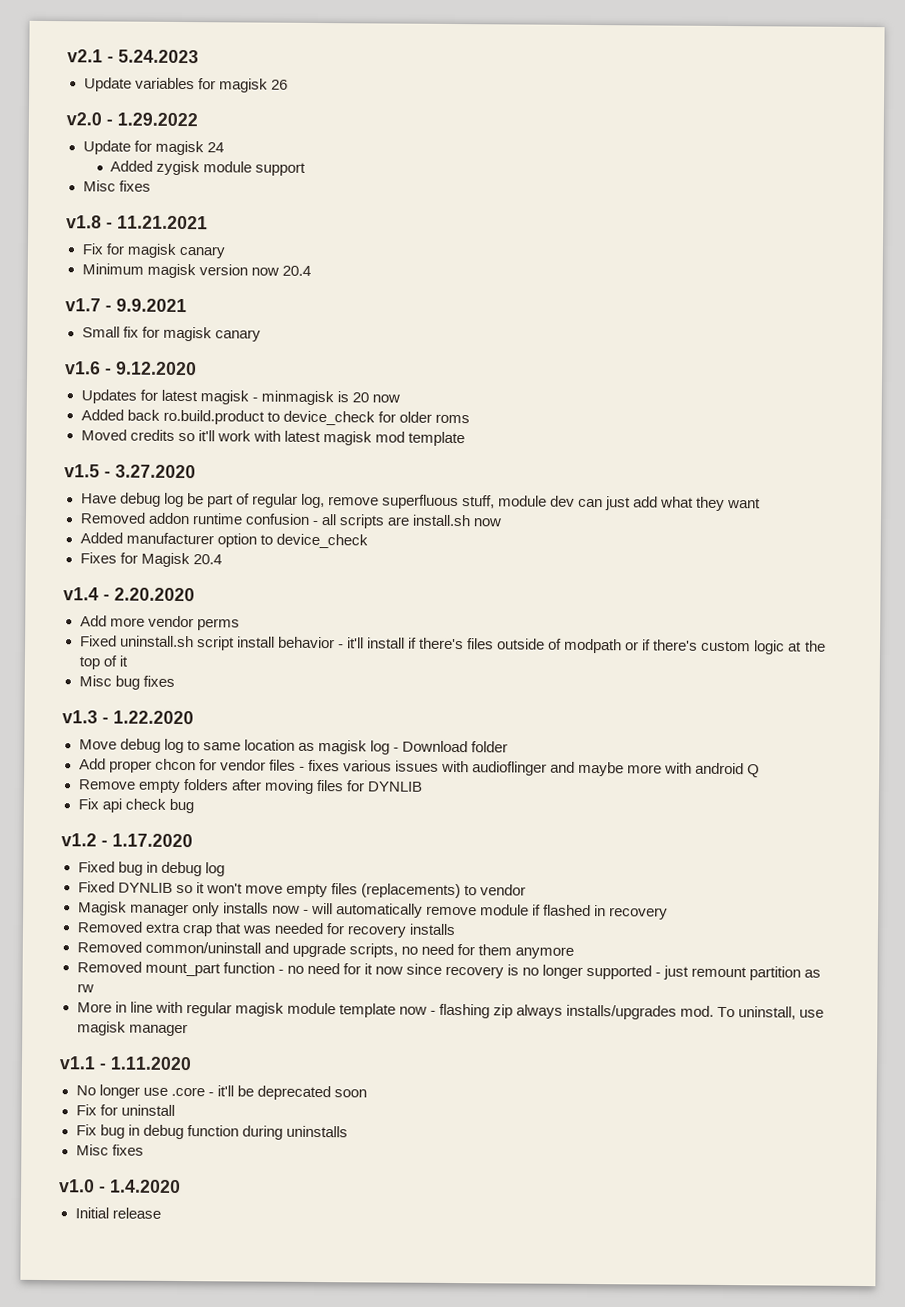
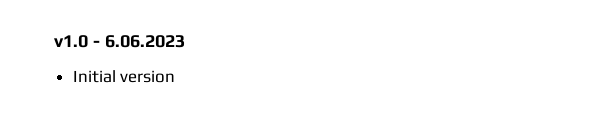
[67,49,199,64] [83,77,288,93] [66,112,198,127] [82,140,224,156] [110,160,307,176] [82,180,151,192] [66,215,208,230] [81,243,225,259] [81,263,311,279] [65,298,187,313] [81,326,261,342] [65,361,197,376] [80,389,400,406] [80,409,470,426] [80,429,465,447] [64,464,196,479] [80,492,762,511] [79,512,501,529] [79,532,368,549] [79,552,222,568] [63,587,195,602] [79,615,240,631] [79,635,826,655] [78,655,128,670] [78,675,175,690] [62,710,194,725] [78,738,509,755] [78,758,761,778] [77,779,423,794] [77,798,194,814] [61,833,193,848] [77,861,225,877] [77,881,527,899] [77,901,669,920] [76,921,456,938] [76,941,574,959] [76,961,822,981] [76,983,94,993] [76,1001,825,1020] [76,1021,188,1037] [59,1056,192,1071] [75,1084,367,1101] [75,1104,175,1116] [75,1124,348,1140] [75,1144,144,1156] v2.1 - 5.24.2023 // Update variables for magisk 26 // v2.0 - 1.29.2022 // Update for magisk 24 // Added zygisk module support // Misc fixes // v1.8 - 11.21.2021 // Fix for magisk canary // Minimum magisk version now 20.4 // v1.7 - 9.9.2021 // Small fix for magisk canary // v1.6 - 9.12.2020 // Updates for latest magisk - minmagisk is 20 now // Added back ro.build.product to device_check for older roms // Moved credits so it'll work with latest magisk mod template // v1.5 - 3.27.2020 // Have debug log be part of regular log, remove superfluous stuff, module dev can just add what they want // Removed addon runtime confusion - all scripts are install.sh now // Added manufacturer option to device_check // Fixes for Magisk 20.4 // v1.4 - 2.20.2020 // Add more vendor perms // Fixed uninstall.sh script install behavior - it'll install if there's files outside of modpath or if there's custom logic at the top of it // Misc bug fixes // v1.3 - 1.22.2020 // Move debug log to same location as magisk log - Download folder // Add proper chcon for vendor files - fixes various issues with audioflinger and maybe more with android Q // Remove empty folders after moving files for DYNLIB // Fix api check bug // v1.2 - 1.17.2020 // Fixed bug in debug log // Fixed DYNLIB so it won't move empty files (replacements) to vendor // Magisk manager only installs now - will automatically remove module if flashed in recovery // Removed extra crap that was needed for recovery installs // Removed common/uninstall and upgrade scripts, no need for them anymore // Removed mount_part function - no need for it now since recovery is no longer supported - just remount partition as rw // More in line with regular magisk module template now - flashing zip always installs/upgrades mod. To uninstall, use magisk manager // v1.1 - 1.11.2020 // No longer use .core - it'll be deprecated soon // Fix for uninstall // Fix bug in debug function during uninstalls // Misc fixes // -> (54, 41) none
[110,1179,181,1194] 1.4.2020 -> [104,35,185,48] 6.06.2023
[111,1207,161,1219] release -> [120,70,176,83] version

